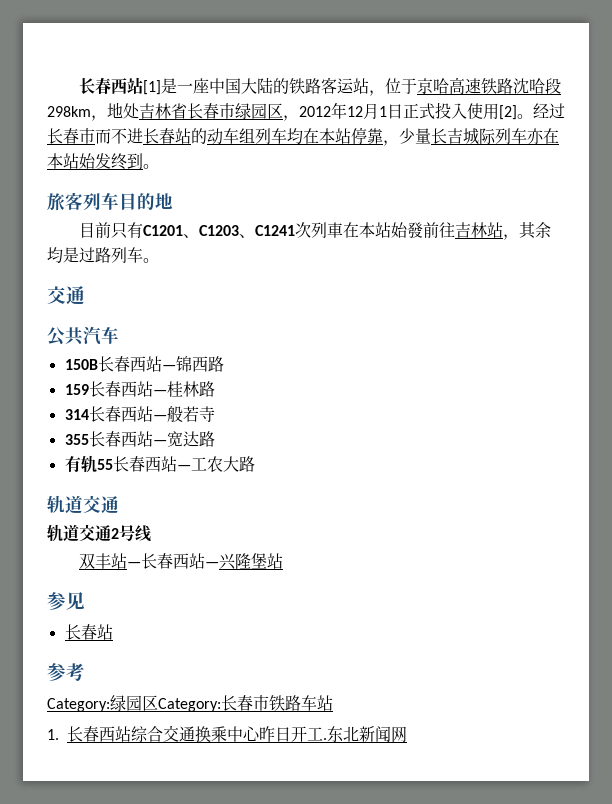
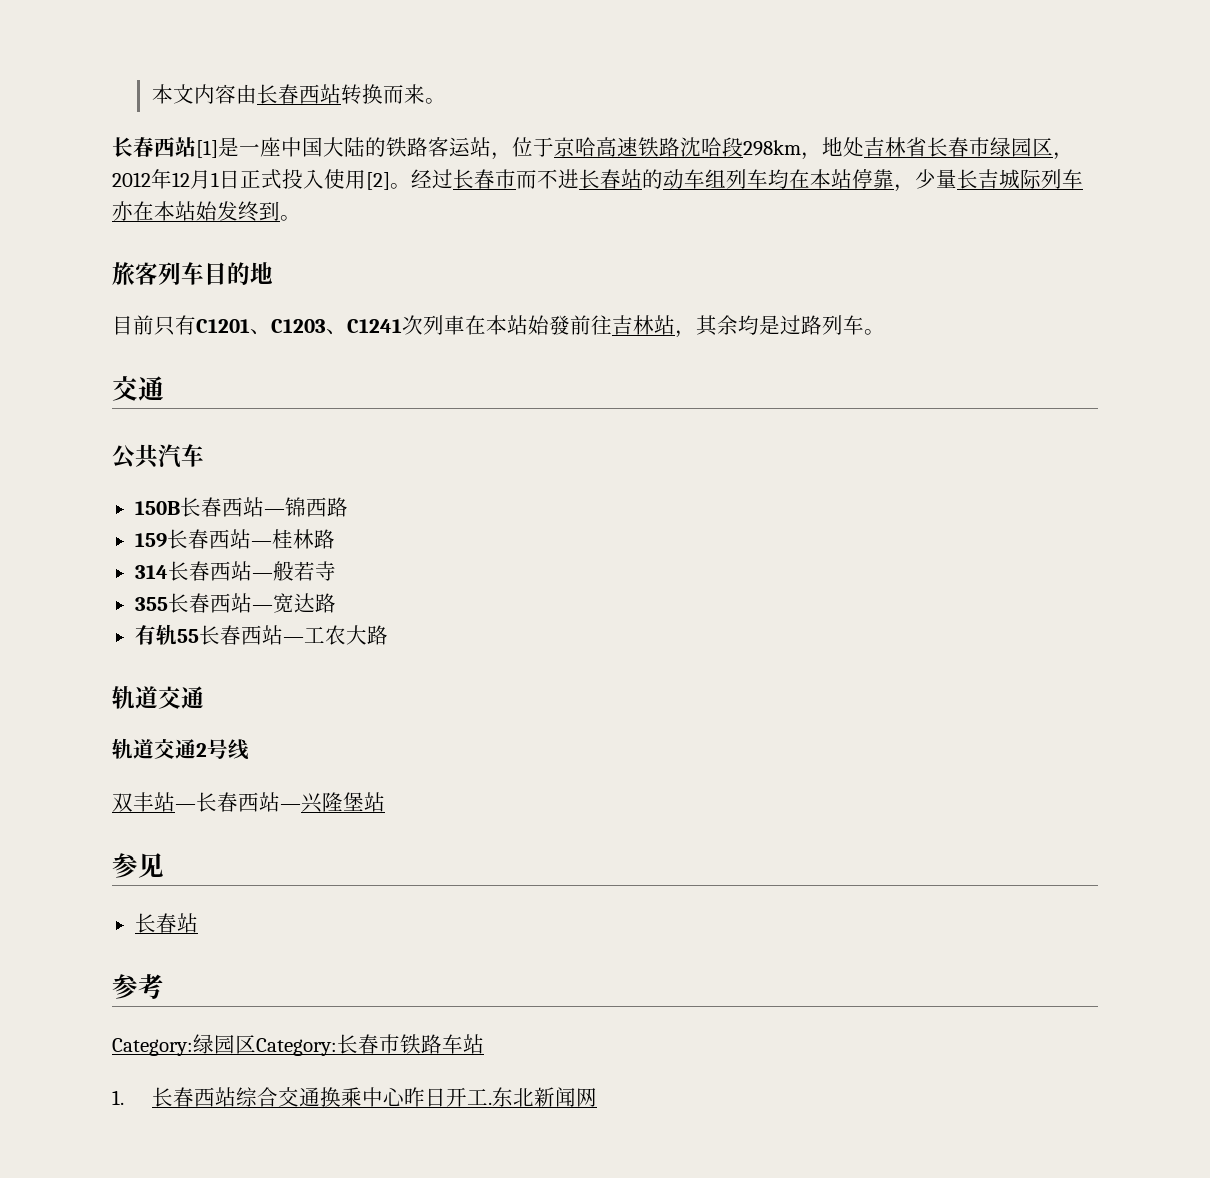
(78, 86) none -> [151,84,446,105] 本文内容由长春西站转换而来。 //

